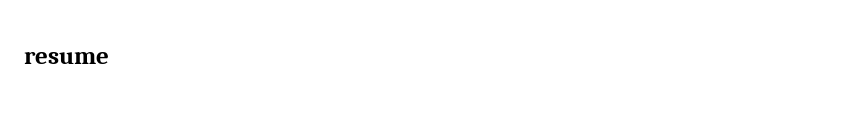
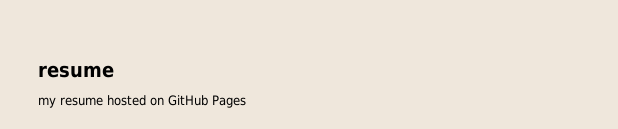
[24,51,109,64] resume -> [38,65,114,78] [38,95,246,108] resume // my resume hosted on GitHub Pages

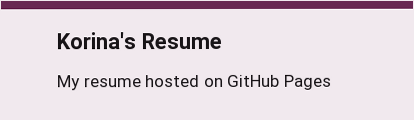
[38,65,114,78] [38,97,56,108] resume // my -> [56,32,222,50] [57,75,81,91] Korina's Resume // My

